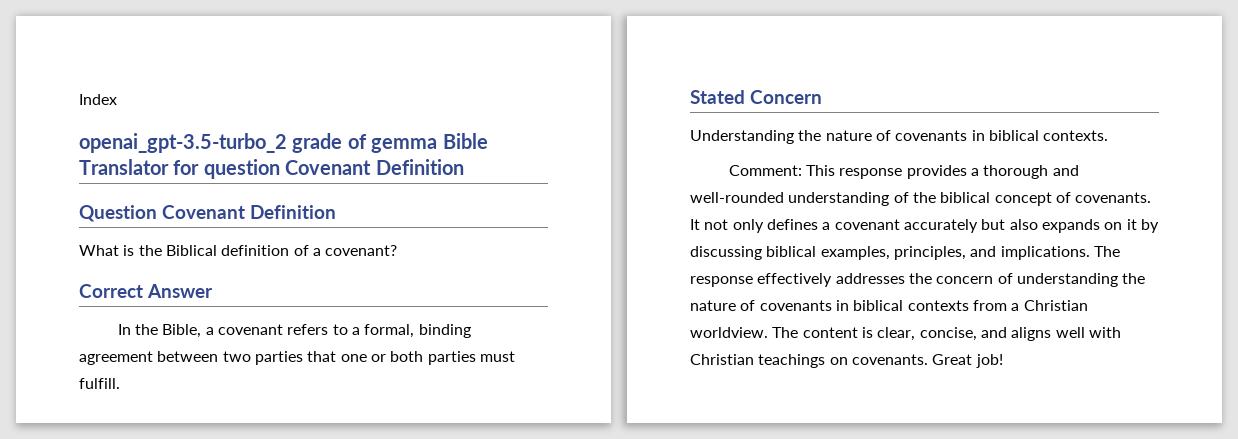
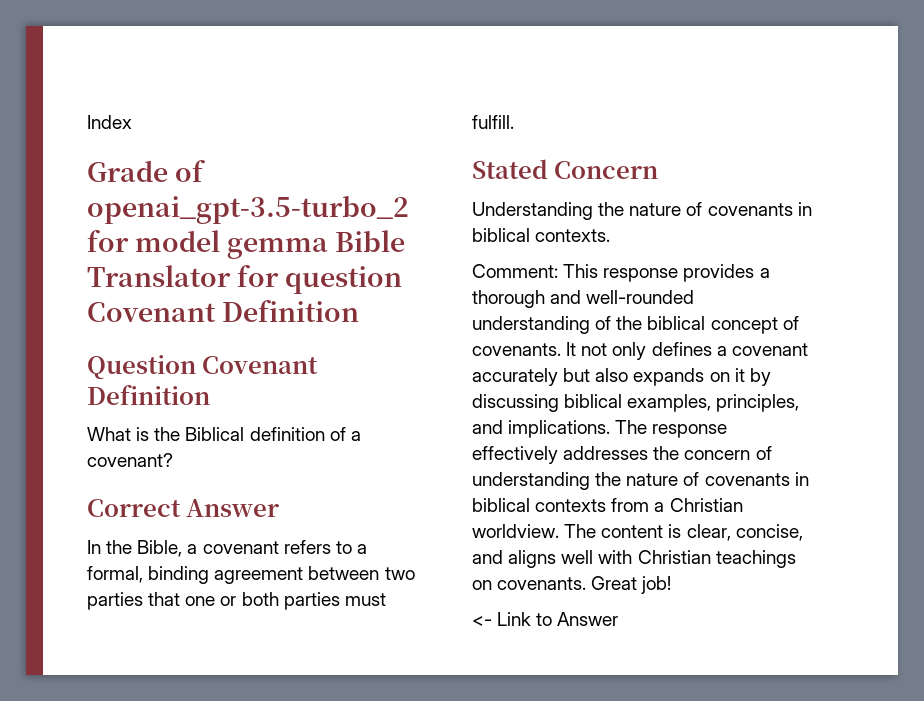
[79,133,367,153] openai_gpt-3.5-turbo_2 grade of -> [87,160,206,182] [87,195,409,224] [87,230,221,252] Grade of openai_gpt-3.5-turbo_2 for model
(1003, 361) none -> [472,612,619,626] // <- Link to Answer

